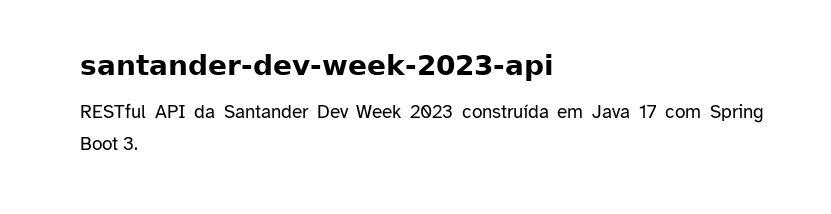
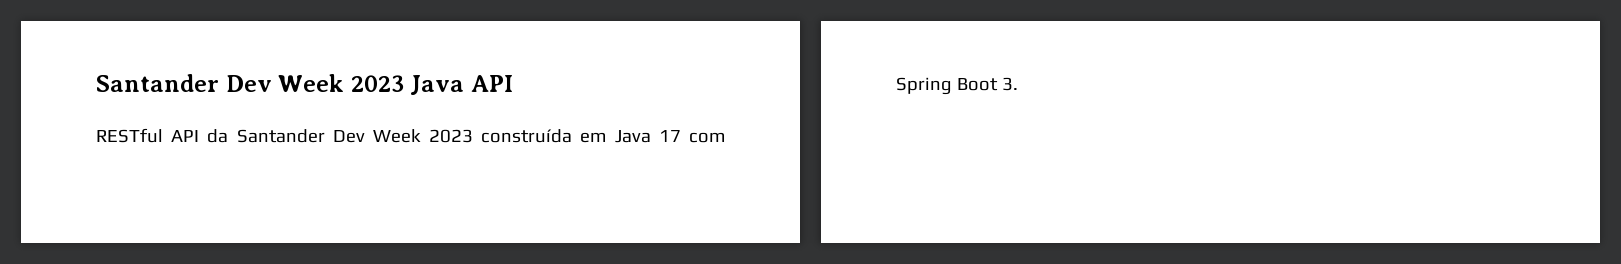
[80,54,554,81] santander-dev-week-2023-api -> [96,74,514,95] Santander Dev Week 2023 Java API

